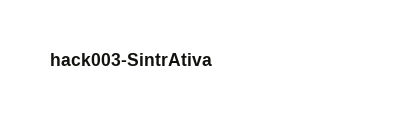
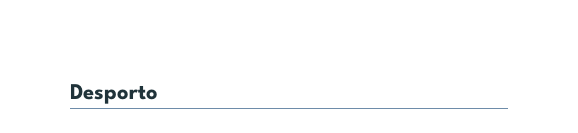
[50,53,212,66] hack003-SintrAtiva -> [70,84,158,104] Desporto

